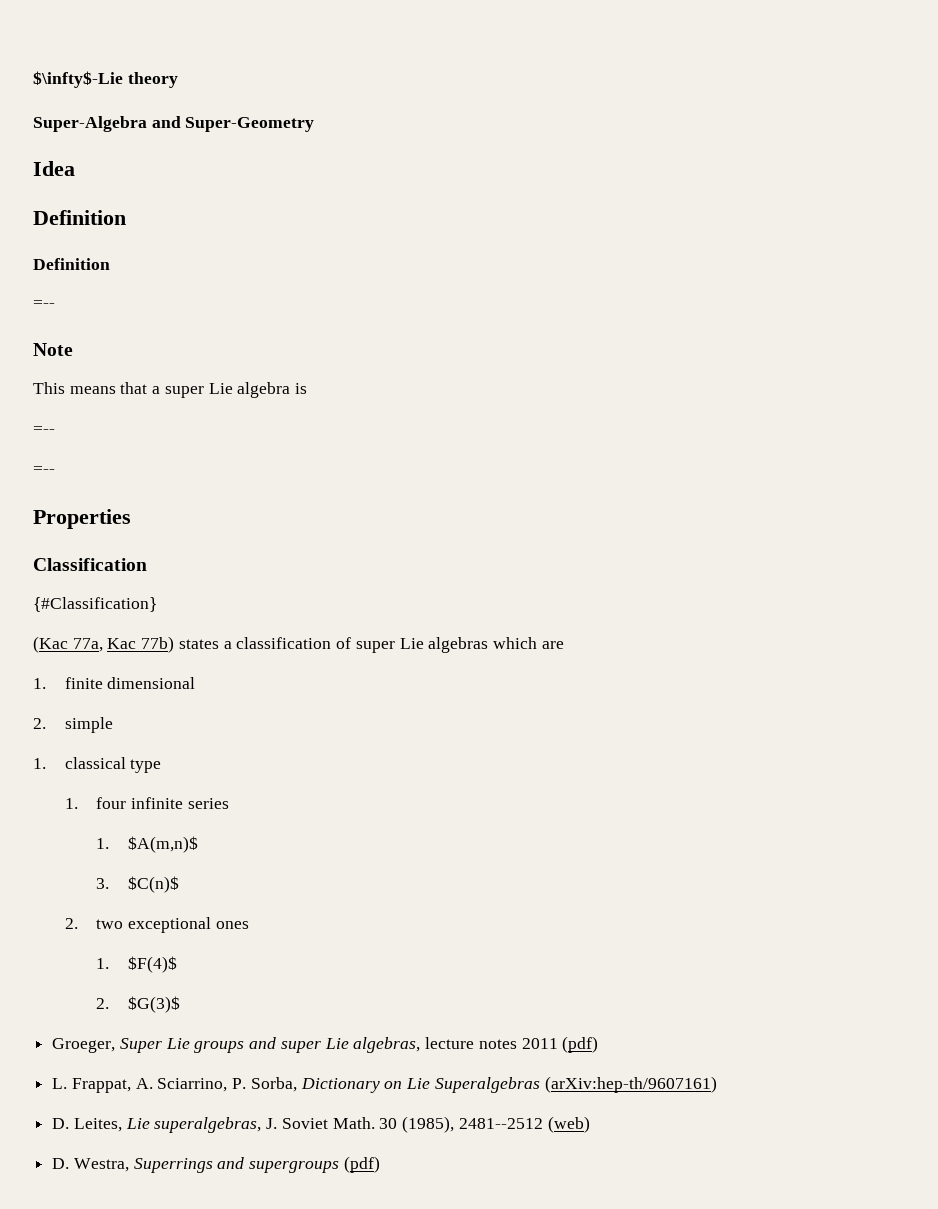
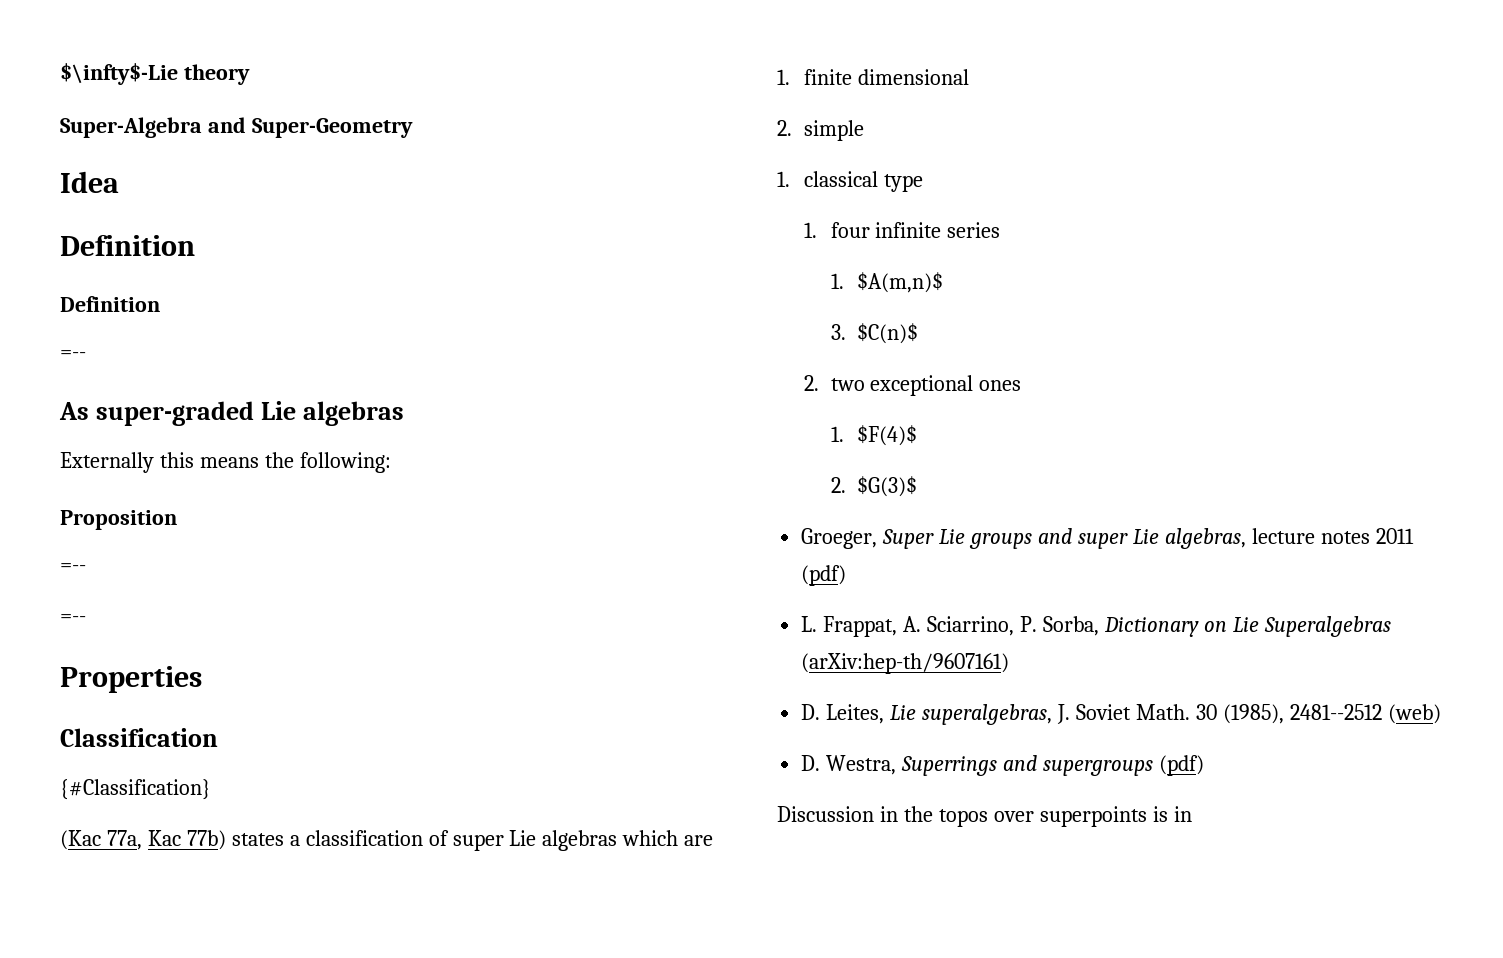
[33,343,73,356] [33,382,308,398] Note // This means that a super Lie algebra is -> [59,401,404,426] [60,452,391,473] [60,510,177,530] As super-graded Lie algebras // Externally this means the following: // Proposition
(380, 1164) none -> [777,806,1192,827] // Discussion in the topos over superpoints is in

